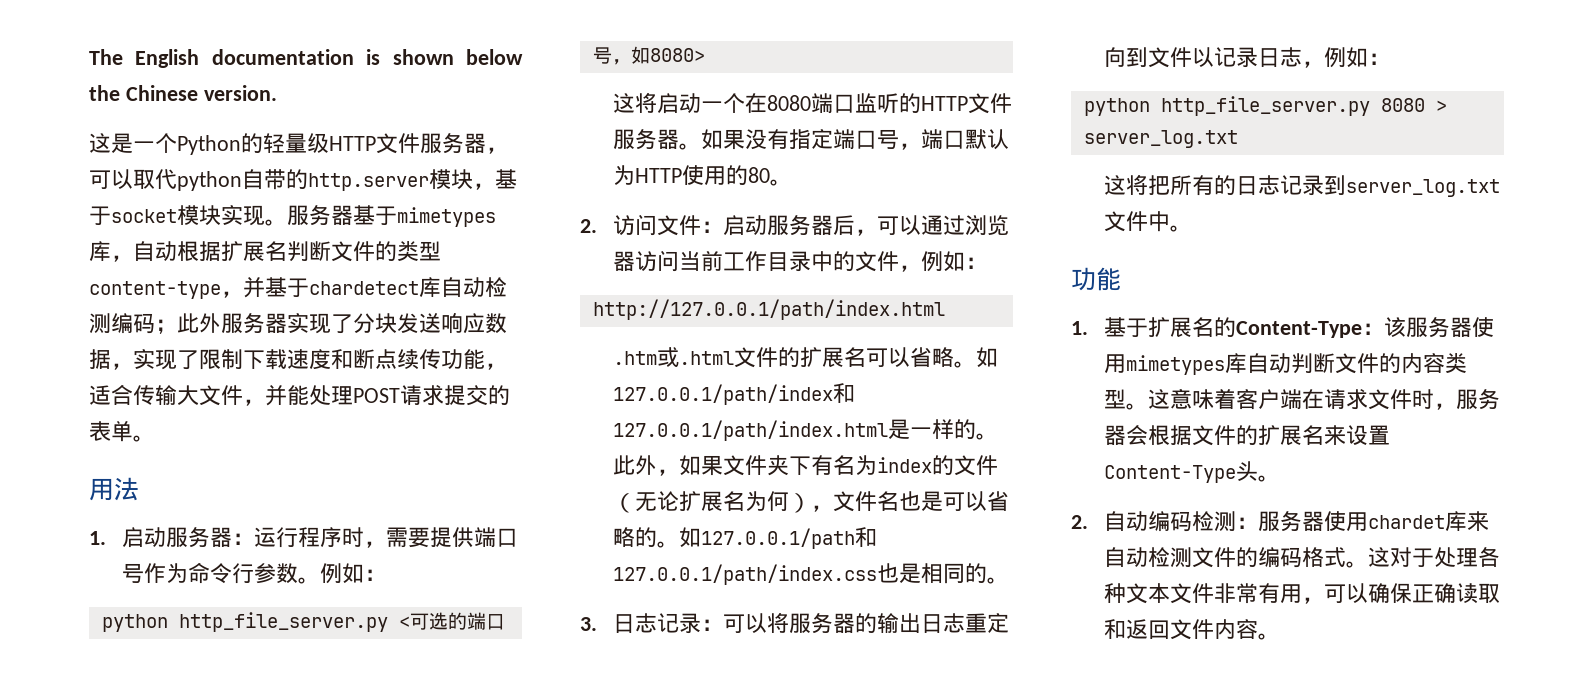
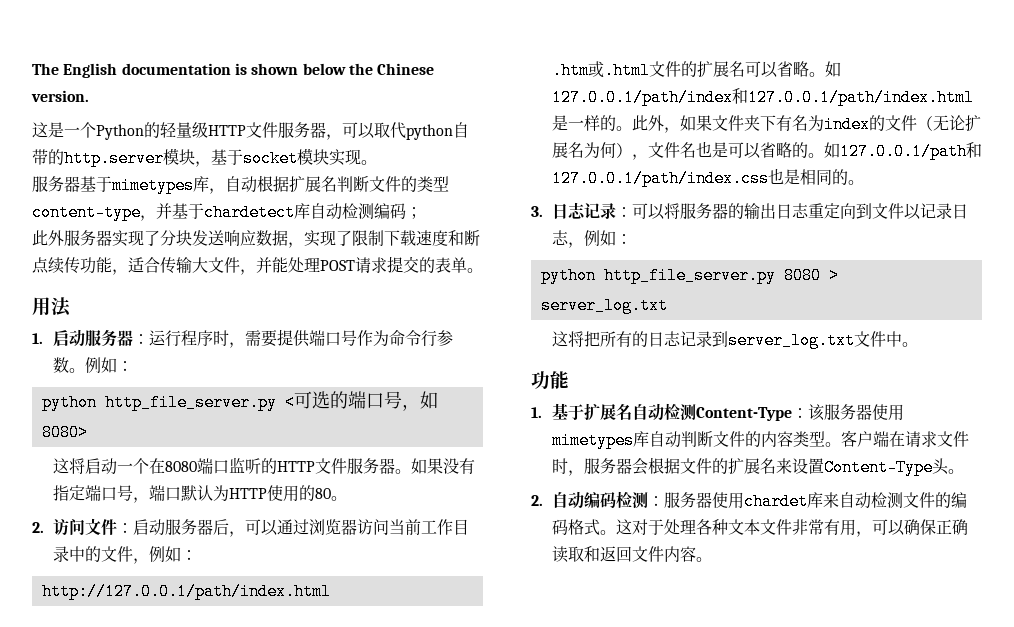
(287, 222) none -> (377, 162) //
(177, 326) none -> (422, 213) //
[1213,317,1236,337] 的 -> [631,403,696,421] 自动检测
[1147,388,1236,409] 这意味着 -> (841, 444) none

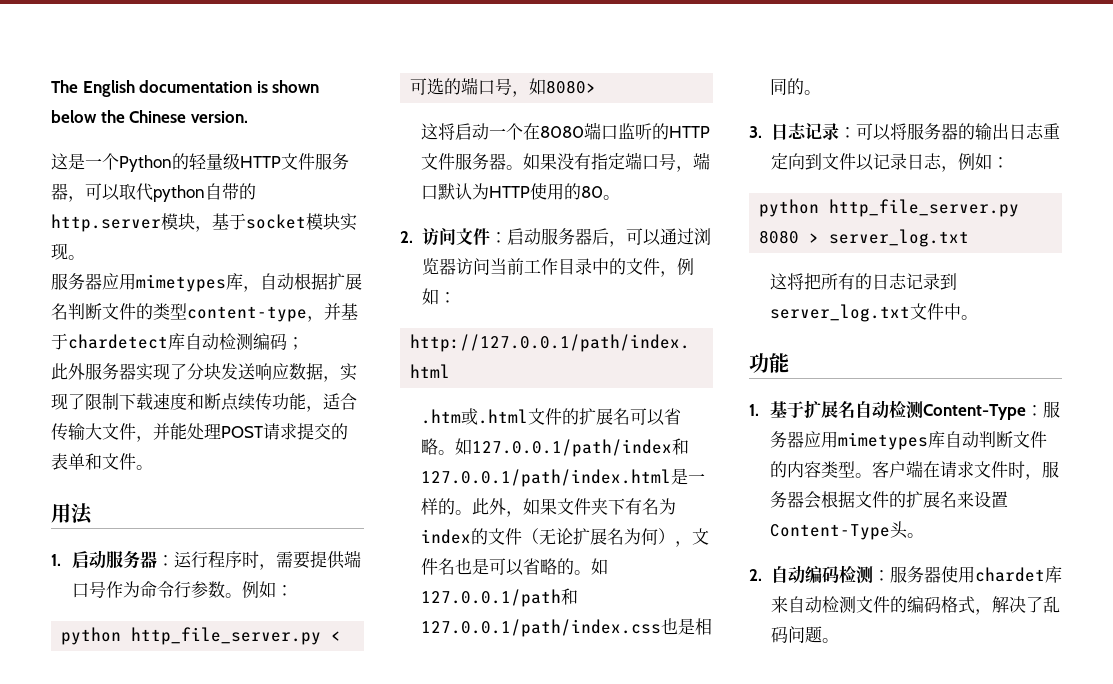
[80,176,112,192] 基于 -> [102,273,136,290] 应用
(467, 265) none -> [85,453,136,470] 和文件
[807,404,888,421] 该服务器使 -> [1043,401,1061,418] [770,431,822,448] 服务器应
[599,519,968,537] [551,546,696,563] 。这对于处理各种文本文件非常有用，可以确保正确读取和返回文件内容 -> [974,596,1060,615] [770,626,822,643] ，解决了乱码问题

